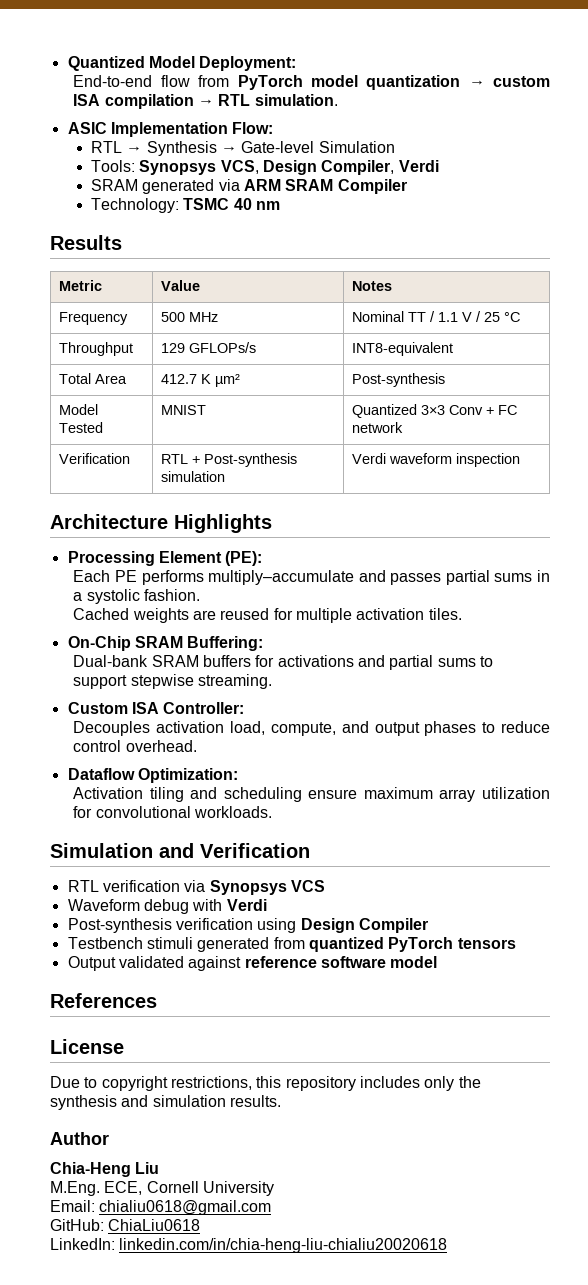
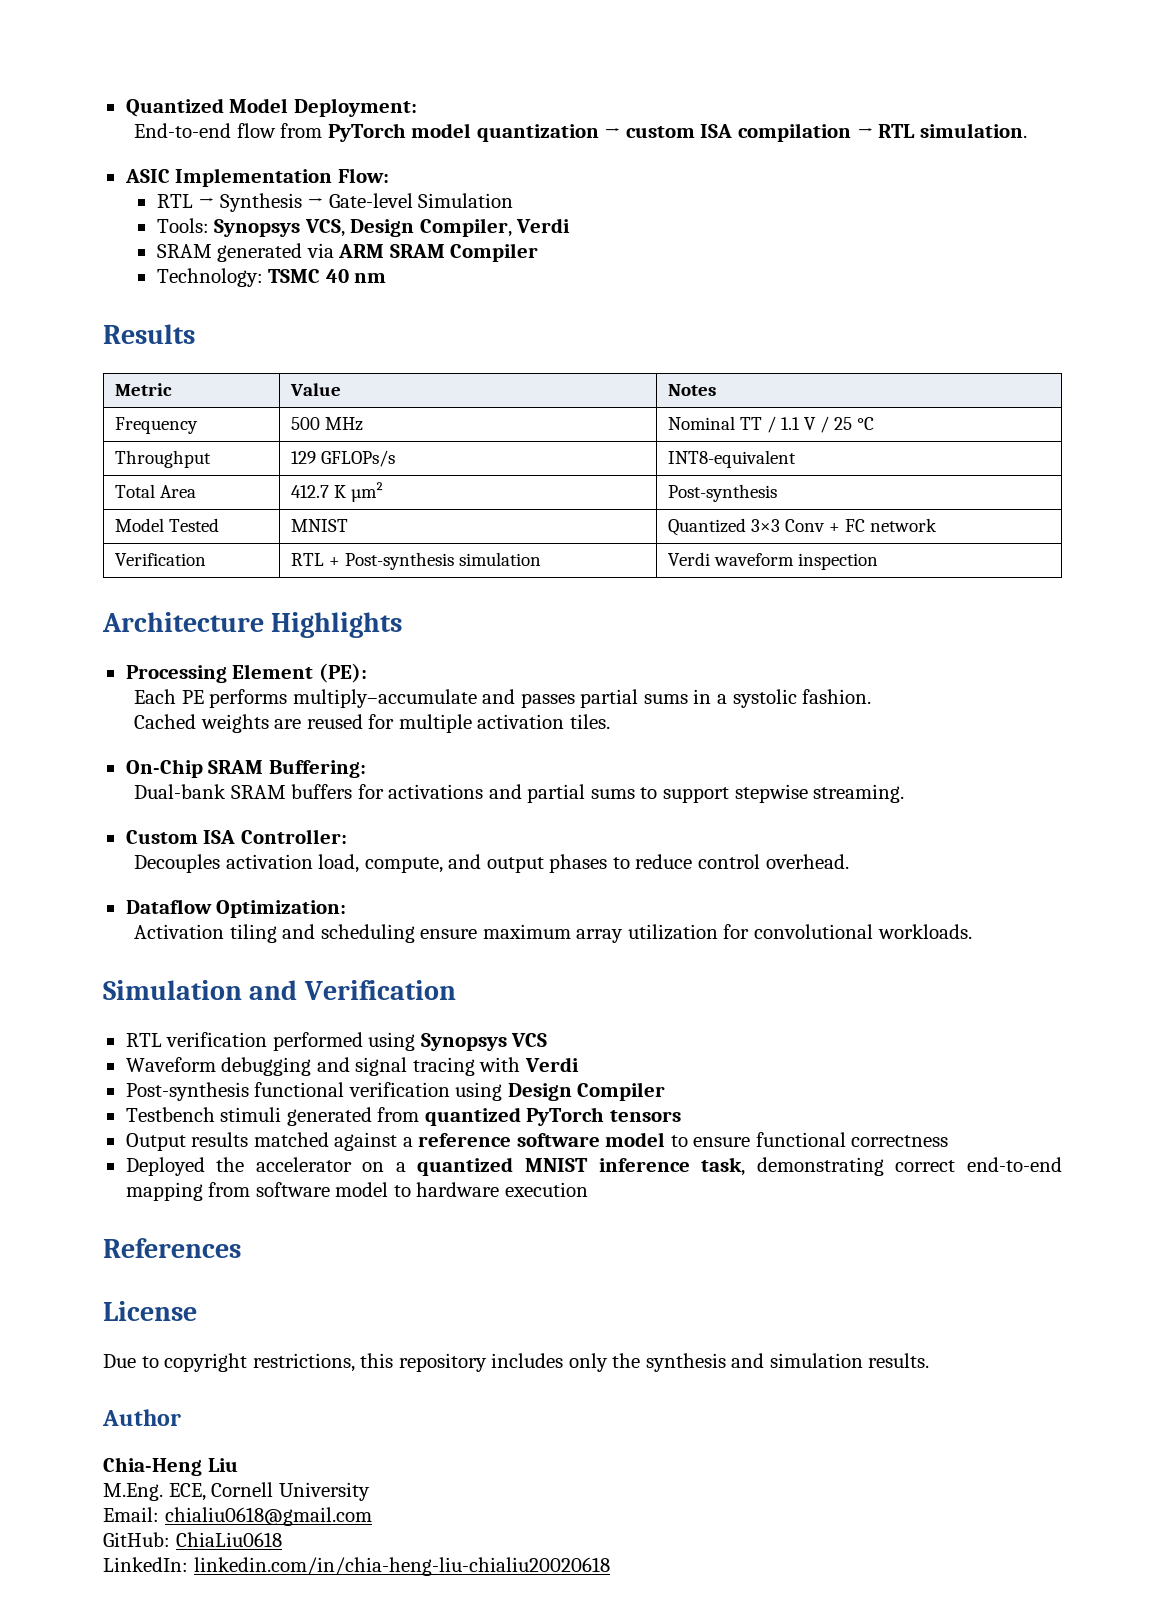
[184,880,206,892] via -> [272,1032,416,1051] performed using
[143,899,189,914] debug -> [221,1057,475,1076] debugging and signal tracing
(172, 925) none -> [254,1082,345,1097] functional
[118,956,242,971] validated against -> [191,1132,413,1151] results matched against a
(438, 962) none -> [670,1132,949,1147] [125,1157,1062,1176] [125,1182,588,1201] to ensure functional correctness // Deployed the accelerator on a quantized MNIST inference task, demonstrating correct end-to-end mapping from software model to hardware execution

